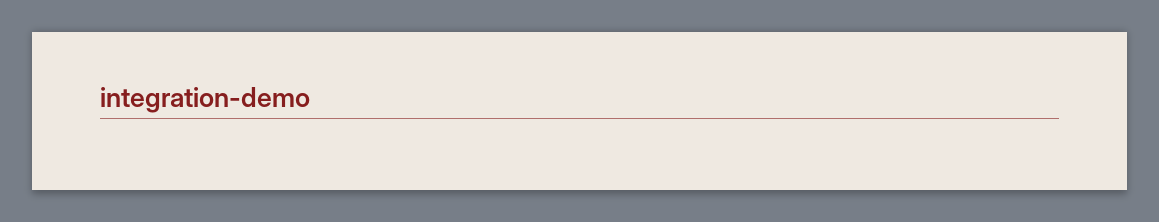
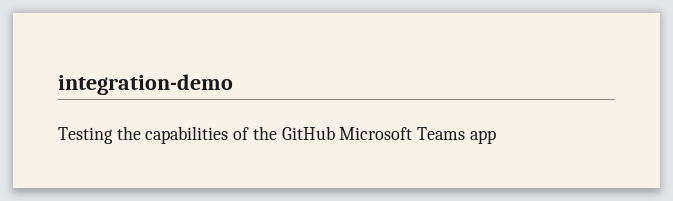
(310, 100) none -> [58,126,496,144] // Testing the capabilities of the GitHub Microsoft Teams app

